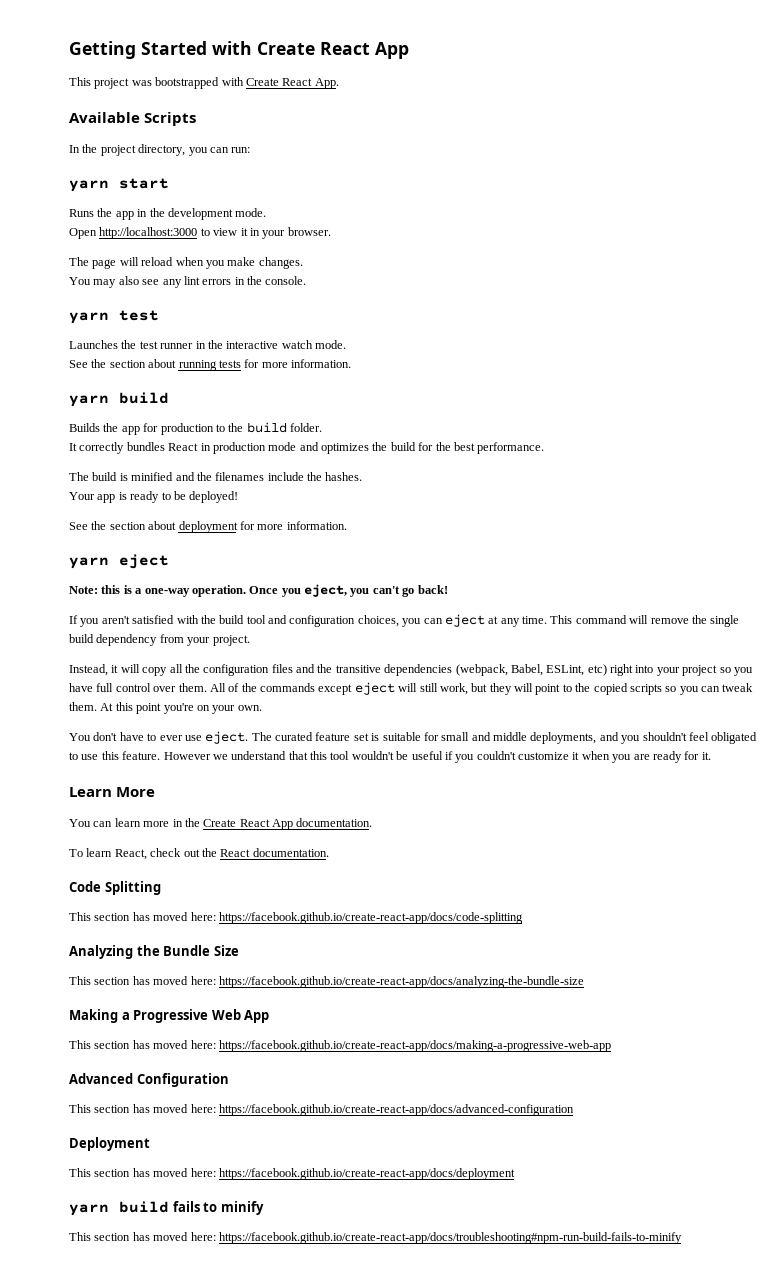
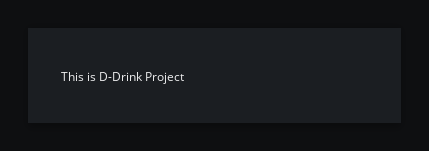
[69,41,409,59] [69,77,339,89] [69,112,197,126] [69,144,251,156] [69,178,169,192] [69,208,267,220] [69,227,331,239] [69,257,303,269] [69,276,307,288] [69,310,159,324] [69,340,346,349] [69,359,351,371] [69,392,169,407] [69,422,322,435] [69,442,545,454] [69,472,363,481] [69,491,239,503] [69,521,347,533] [69,554,169,569] [69,584,448,597] [69,614,740,627] [69,634,250,646] [69,664,753,676] [69,682,754,695] [69,702,262,714] [69,731,758,744] [69,751,711,763] [69,787,156,797] [69,818,373,830] [69,848,329,860] [69,881,161,895] [69,912,523,924] [69,945,239,959] [69,976,584,988] [69,1009,270,1023] [69,1040,611,1052] [69,1073,229,1087] [69,1104,574,1116] [69,1137,150,1151] [69,1168,515,1180] [69,1201,264,1216] [69,1232,682,1244] Getting Started with Create React App // This project was bootstrapped with Create React App. // Available Scripts // In the project directory, you can run: // yarn start // Runs the app in the development mode. // Open http://localhost:3000 to view it in your browser. // The page will reload when you make changes. // You may also see any lint errors in the console. // yarn test // Launches the test runner in the interactive watch mode. // See the section about running tests for more information. // yarn build // Builds the app for production to the build folder. // It correctly bundles React in production mode and optimizes the build for the best performance. // The build is minified and the filenames include the hashes. // Your app is ready to be deployed! // See the section about deployment for more information. // yarn eject // Note: this is a one-way operation. Once you eject, you can't go back! // If you aren't satisfied with the build tool and configuration choices, you can eject at any time. This command will remove the single build dependency from your project. // Instead, it will copy all the configuration files and the transitive dependencies (webpack, Babel, ESLint, etc) right into your project so you have full control over them. All of the commands except eject will still work, but they will point to the copied scripts so you can tweak them. At this point you're on your own. // You don't have to ever use eject. The curated feature set is suitable for small and middle deployments, and you shouldn't feel obligated to use this feature. However we understand that this tool wouldn't be useful if you couldn't customize it when you are ready for it. // Learn More // You can learn more in the Create React App documentation. // To learn React, check out the React documentation. // Code Splitting // This section has moved here: https://facebook.github.io/create-react-app/docs/code-splitting // Analyzing the Bundle Size // This section has moved here: https://facebook.github.io/create-react-app/docs/analyzing-the-bundle-size // Making a Progressive Web App // This section has moved here: https://facebook.github.io/create-react-app/docs/making-a-progressive-web-app // Advanced Configuration // This section has moved here: https://facebook.github.io/create-react-app/docs/advanced-configuration // Deployment // This section has moved here: https://facebook.github.io/create-react-app/docs/deployment // yarn build fails to minify // This section has moved here: https://facebook.github.io/create-react-app/docs/troubleshooting#npm-run-build-fails-to-minify -> [61,72,185,84] This is D-Drink Project

